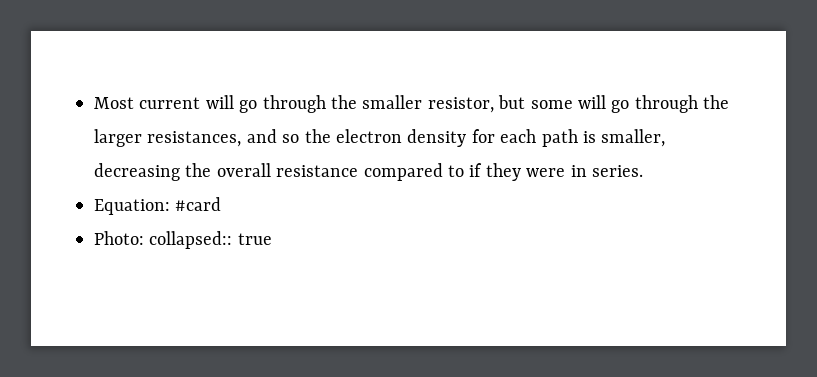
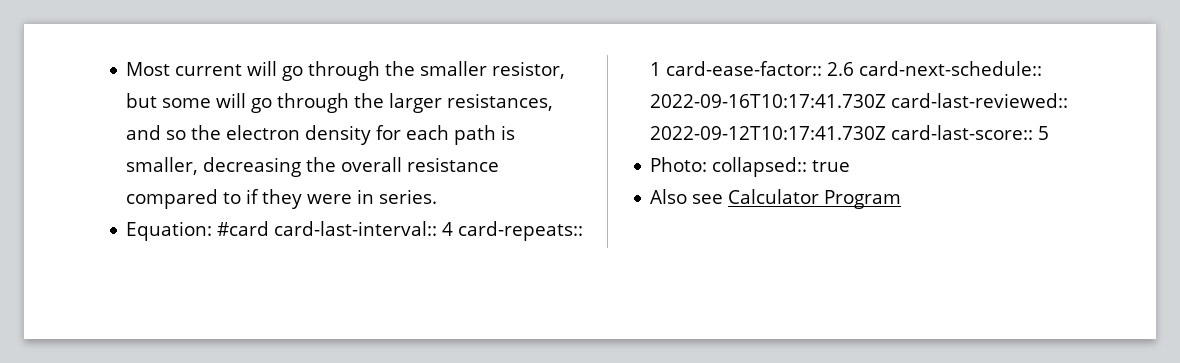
(222, 204) none -> [274,221,584,241] [650,61,1043,76] [650,93,1069,108] [650,125,1050,140] card-last-interval:: 4 card-repeats:: 1 card-ease-factor:: 2.6 card-next-schedule:: 2022-09-16T10:17:41.730Z card-last-reviewed:: 2022-09-12T10:17:41.730Z card-last-score:: 5
(272, 239) none -> [650,189,902,209] // Also see Calculator Program

